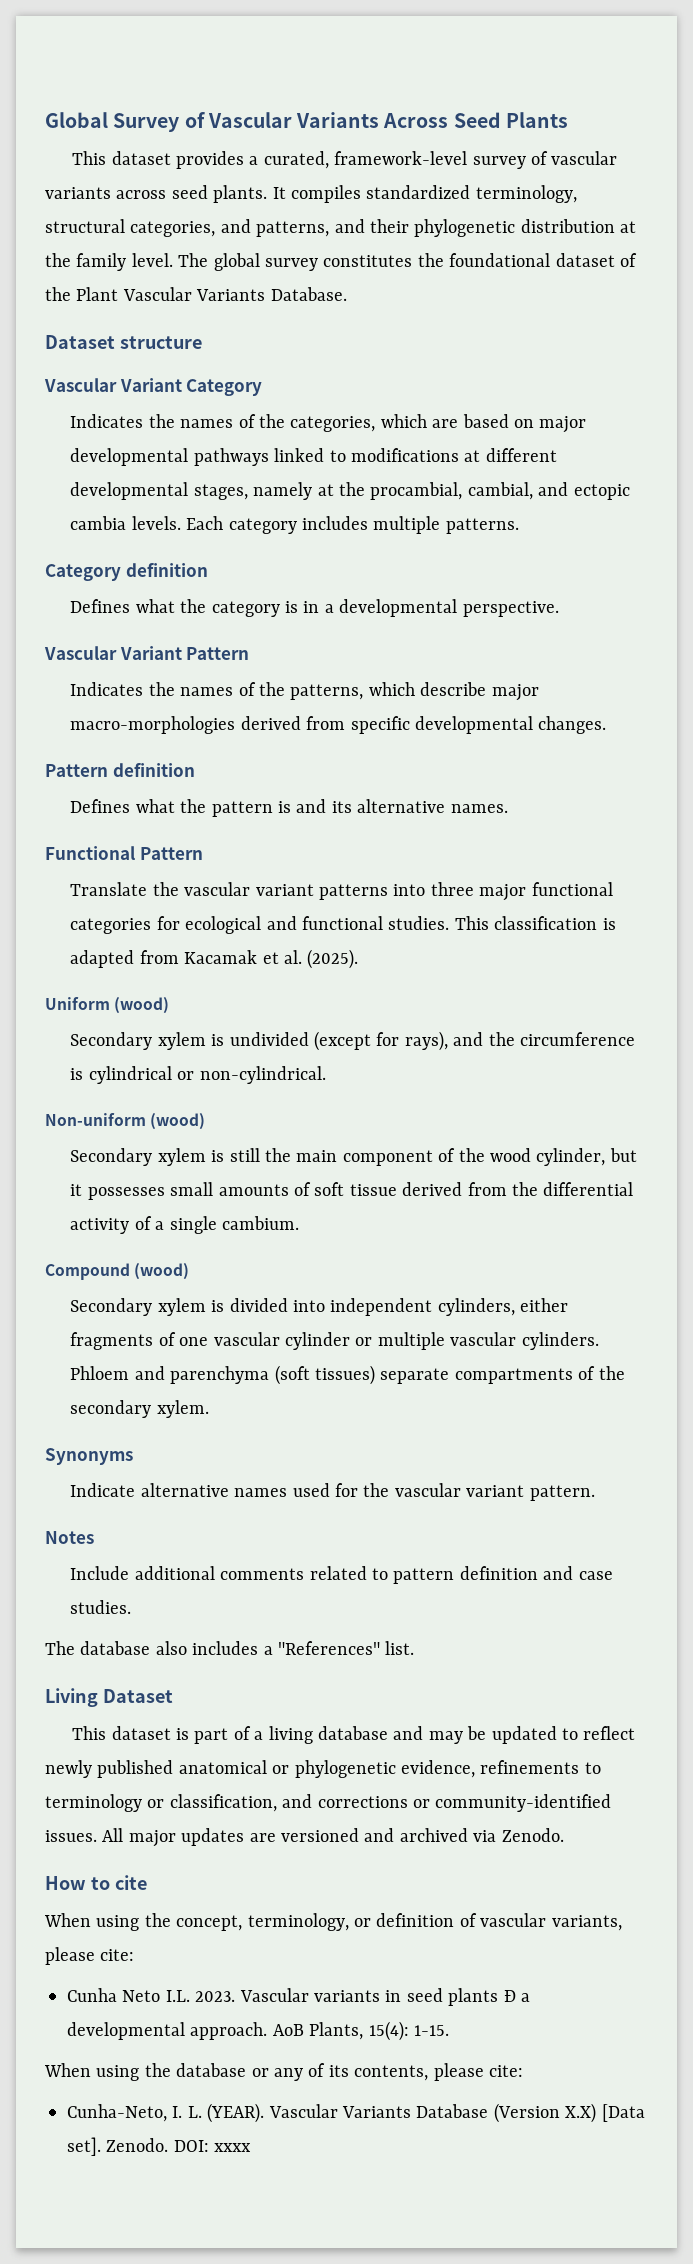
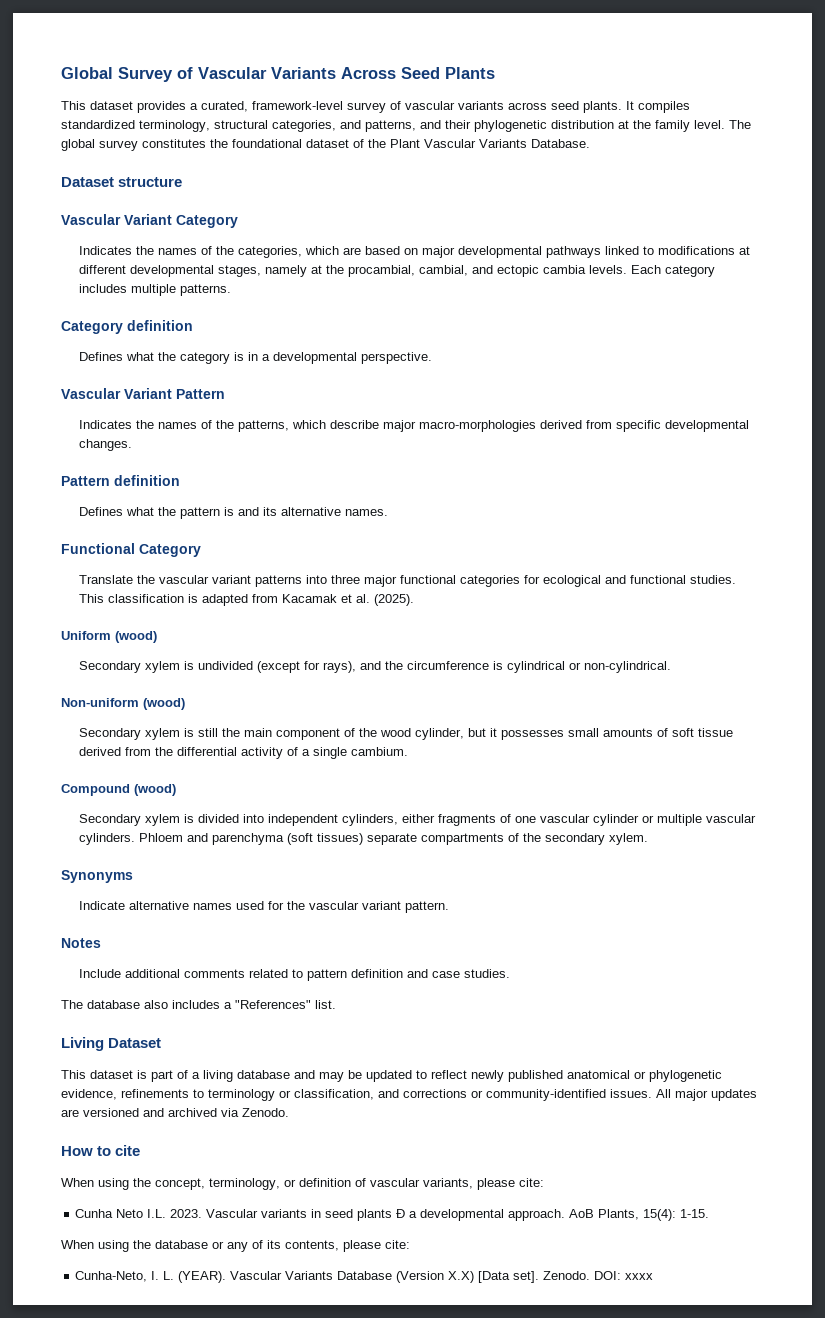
[139,847,203,860] Pattern -> [139,544,201,557] Category

